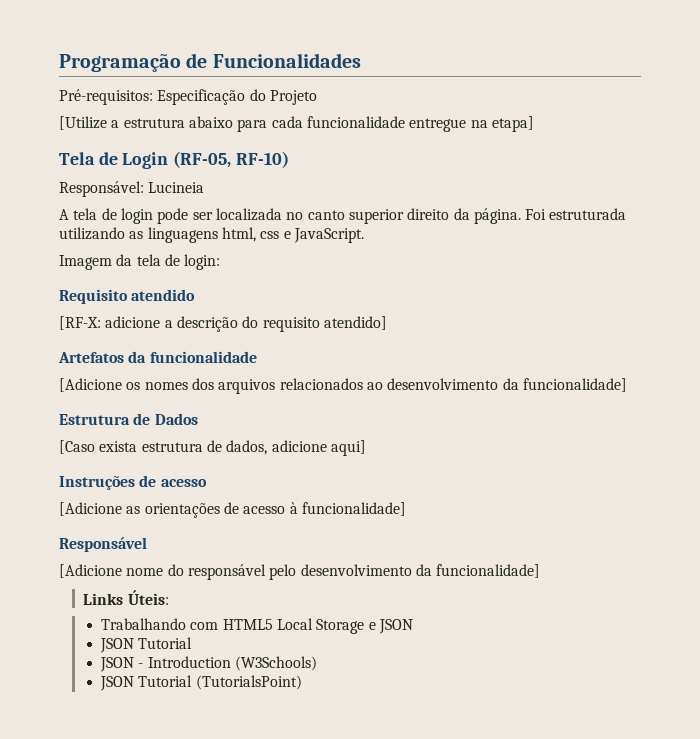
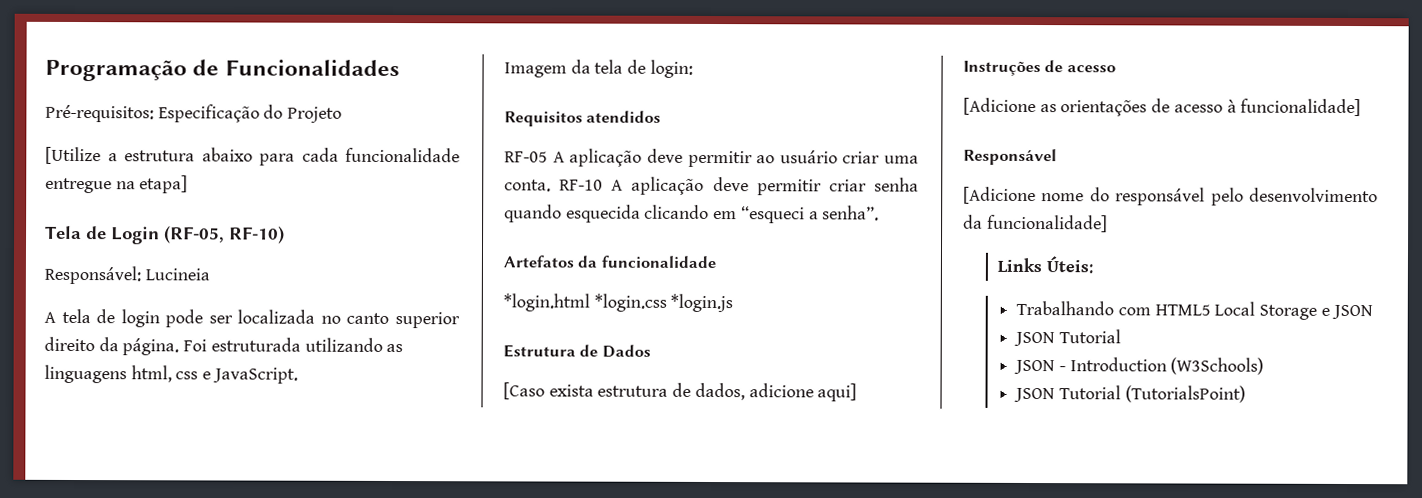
[59,289,196,304] [59,316,387,332] [58,351,257,363] [59,378,627,394] Requisito atendido // [RF-X: adicione a descrição do requisito atendido] // Artefatos da funcionalidade // [Adicione os nomes dos arquivos relacionados ao desenvolvimento da funcionalidade] -> [504,110,662,127] [504,148,919,168] [504,176,919,196] [504,204,880,224] [503,255,716,269] [503,293,734,313] Requisitos atendidos // RF-05 A aplicação deve permitir ao usuário criar uma conta. RF-10 A aplicação deve permitir criar senha quando esquecida clicando em “esqueci a senha”. // Artefatos da funcionalidade // *login.html *login.css *login.js

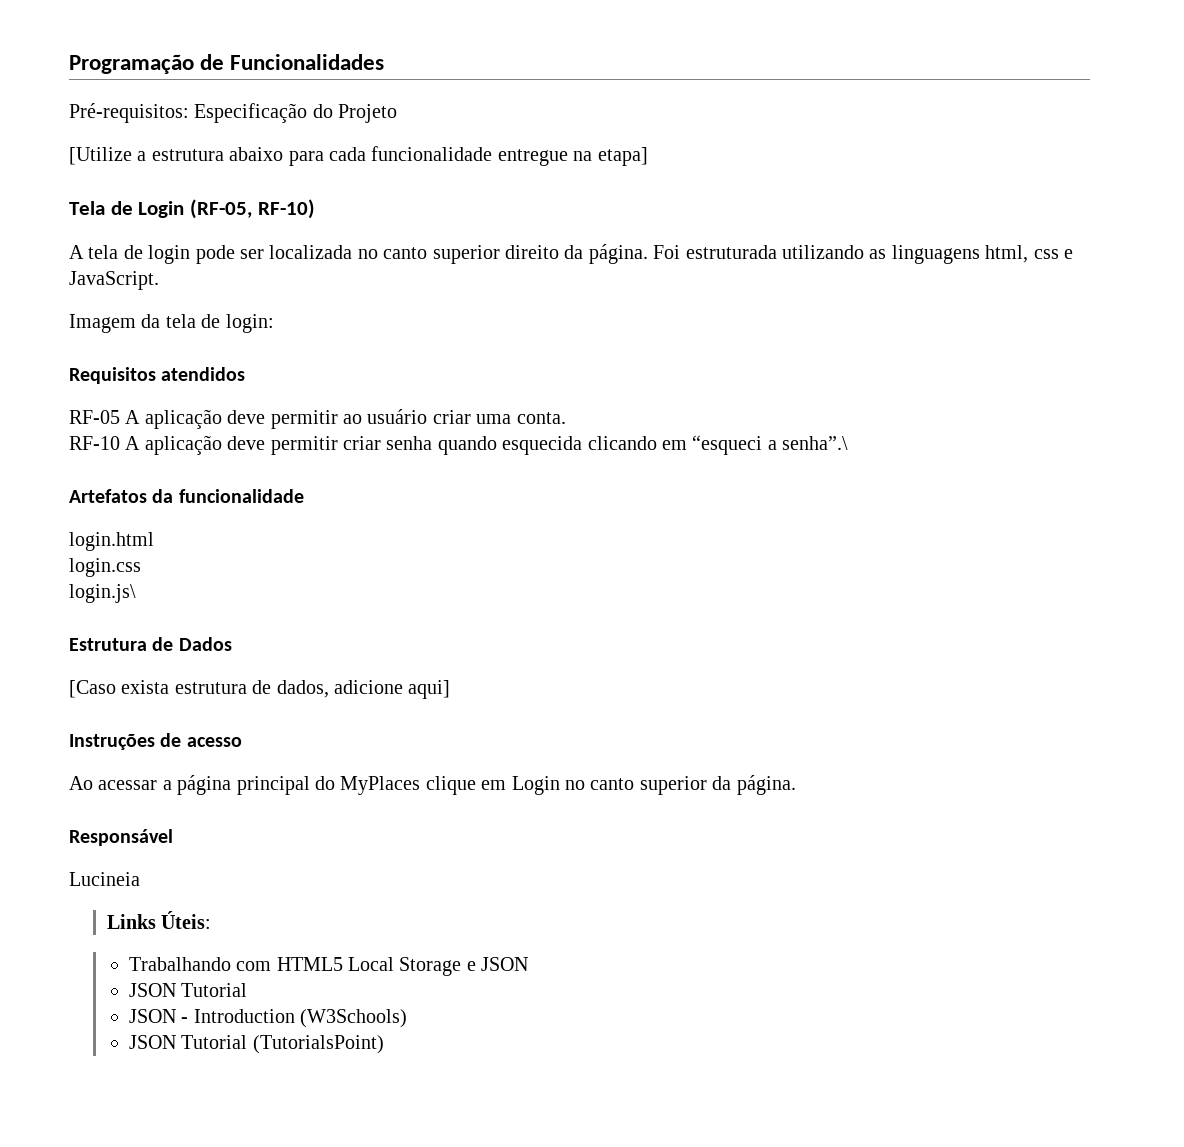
[44,265,210,285] // Responsável: Lucineia -> (315, 209) none
(551, 185) none -> (566, 418) //
[822,205,880,221] senha”. -> [782,436,849,450] senha”.\
[503,293,734,313] *login.html *login.css *login.js -> [69,532,154,551] [69,558,141,577] [69,584,136,603] login.html // login.css // login.js\
[963,97,1362,117] [963,148,1057,166] [963,186,1378,206] [963,214,1108,233] [Adicione as orientações de acesso à funcionalidade] // Responsável // [Adicione nome do responsável pelo desenvolvimento da funcionalidade] -> [69,775,796,795] [69,829,173,846] [69,872,140,886] Ao acessar a página principal do MyPlaces clique em Login no canto superior da página. // Responsável // Lucineia

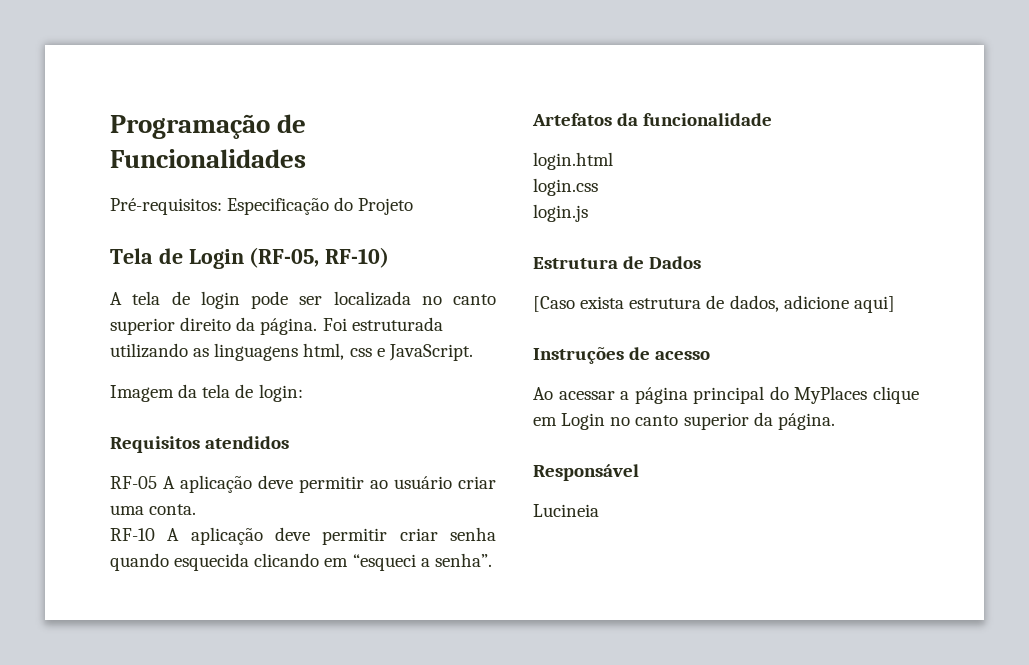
[69,146,648,166] // [Utilize a estrutura abaixo para cada funcionalidade entregue na etapa] -> (414, 206) none
[782,436,849,450] senha”.\ -> [434,553,492,567] senha”.
[69,584,136,603] login.js\ -> [533,204,588,222] login.js
[106,911,212,929] [128,957,529,976] [128,983,248,997] [128,1009,408,1028] [128,1035,384,1054] // Links Úteis: // Trabalhando com HTML5 Local Storage e JSON // JSON Tutorial // JSON - Introduction (W3Schools) // JSON Tutorial (TutorialsPoint) -> (599, 510) none

